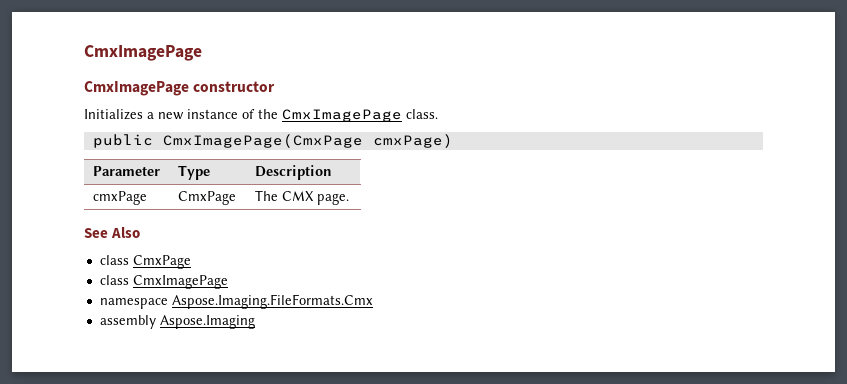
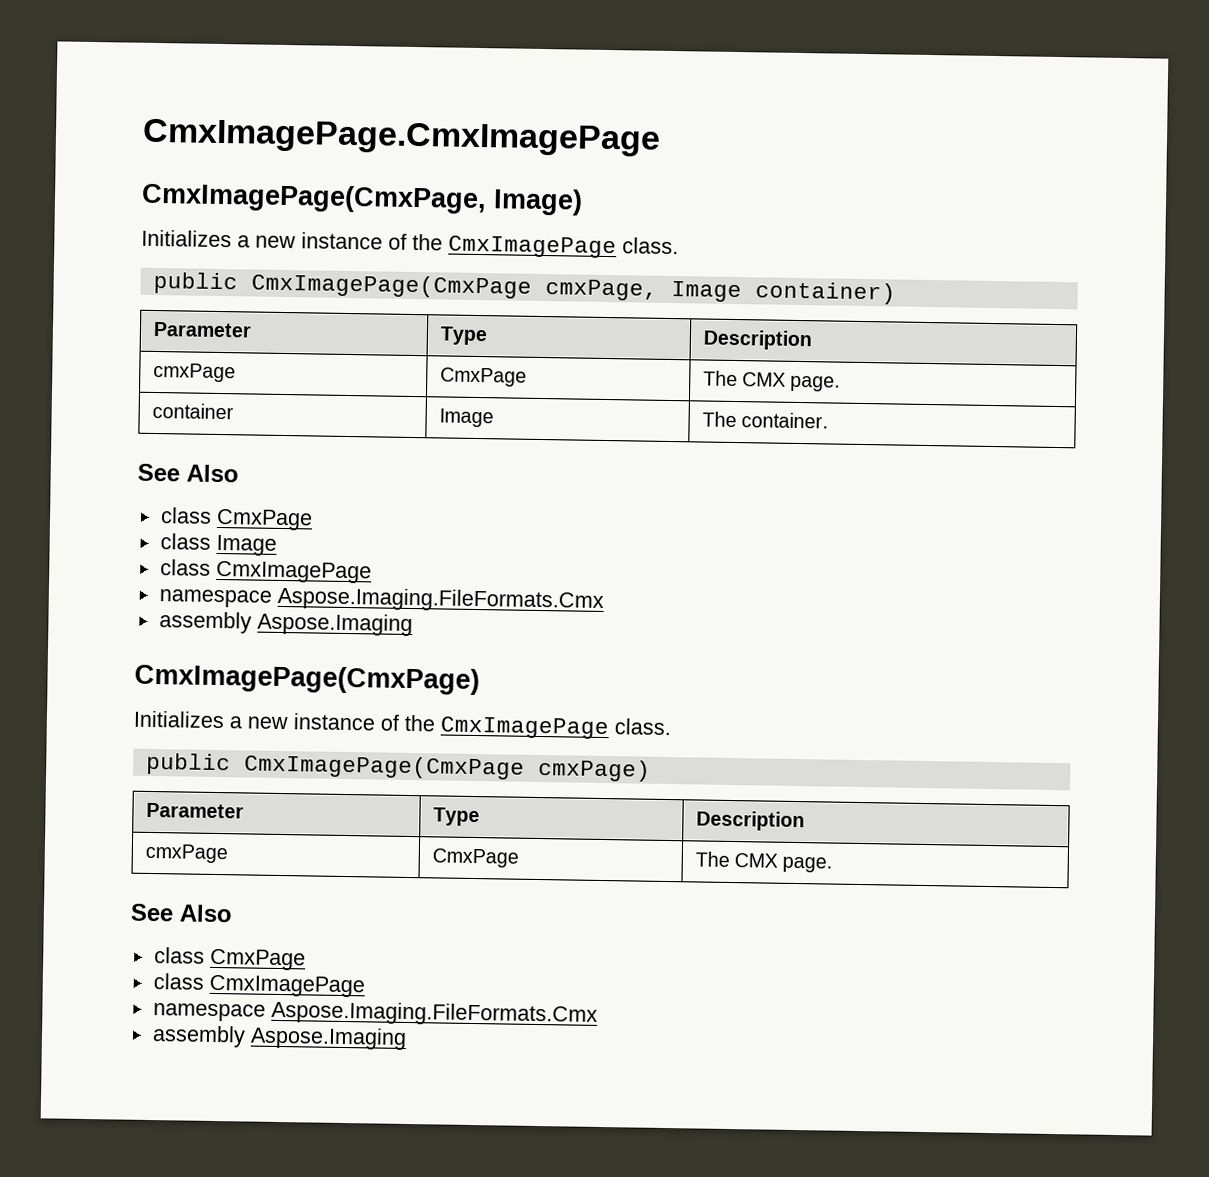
[84,45,202,61] [84,81,276,96] CmxImagePage // CmxImagePage constructor -> [142,118,661,157] [141,182,583,216] [141,229,679,259] [152,271,896,305] [152,321,252,338] [439,326,488,346] [702,329,813,351] [152,362,236,383] [439,367,527,387] [702,370,841,392] [151,402,234,420] [438,408,494,428] [701,411,828,429] [137,463,239,483] [159,507,313,531] [159,533,277,556] [159,559,372,584] [158,586,604,613] [158,611,413,637] [134,663,480,696] CmxImagePage.CmxImagePage // CmxImagePage(CmxPage, Image) // Initializes a new instance of the CmxImagePage class. // public CmxImagePage(CmxPage cmxPage, Image container) // Parameter | Type | Description // cmxPage | CmxPage | The CMX page. // container | Image | The container. // See Also // class CmxPage // class Image // class CmxImagePage // namespace Aspose.Imaging.FileFormats.Cmx // assembly Aspose.Imaging // CmxImagePage(CmxPage)

